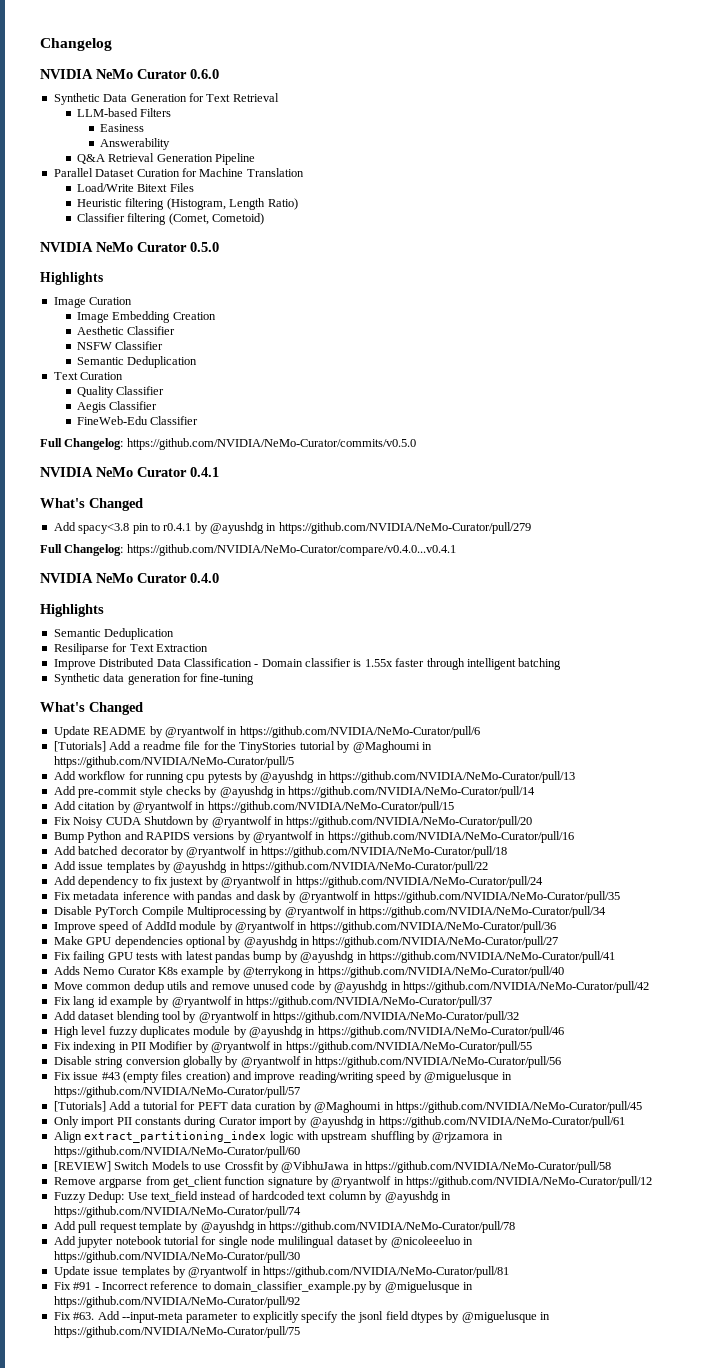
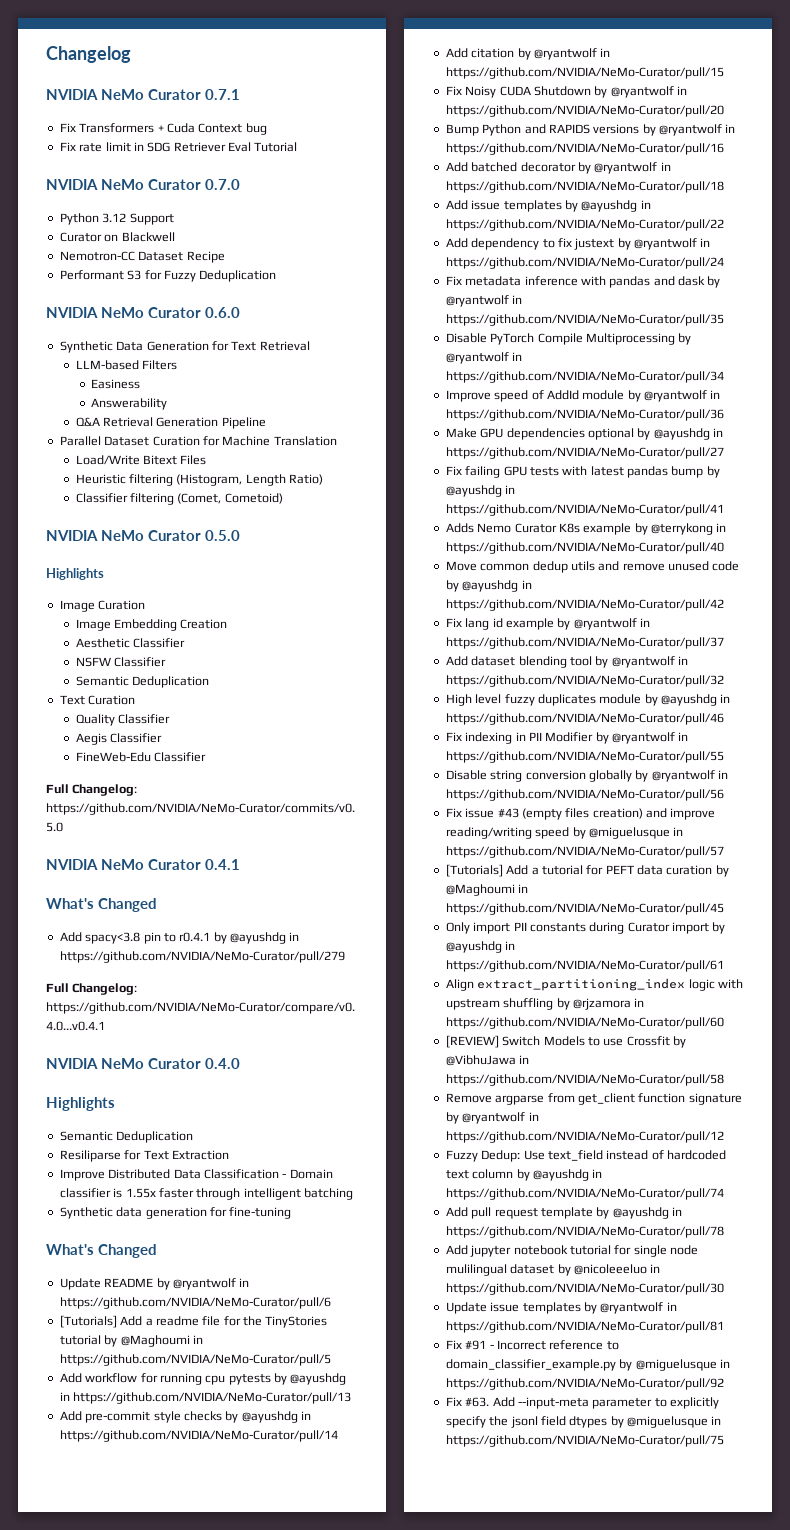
(112, 44) none -> [46,89,241,100] [59,123,267,135] [59,142,298,152] [46,179,241,190] [59,213,174,225] [59,232,175,242] [59,251,225,263] [59,270,277,282] // NVIDIA NeMo Curator 0.7.1 // Fix Transformers + Cuda Context bug // Fix rate limit in SDG Retriever Eval Tutorial // NVIDIA NeMo Curator 0.7.0 // Python 3.12 Support // Curator on Blackwell // Nemotron-CC Dataset Recipe // Performant S3 for Fuzzy Deduplication

